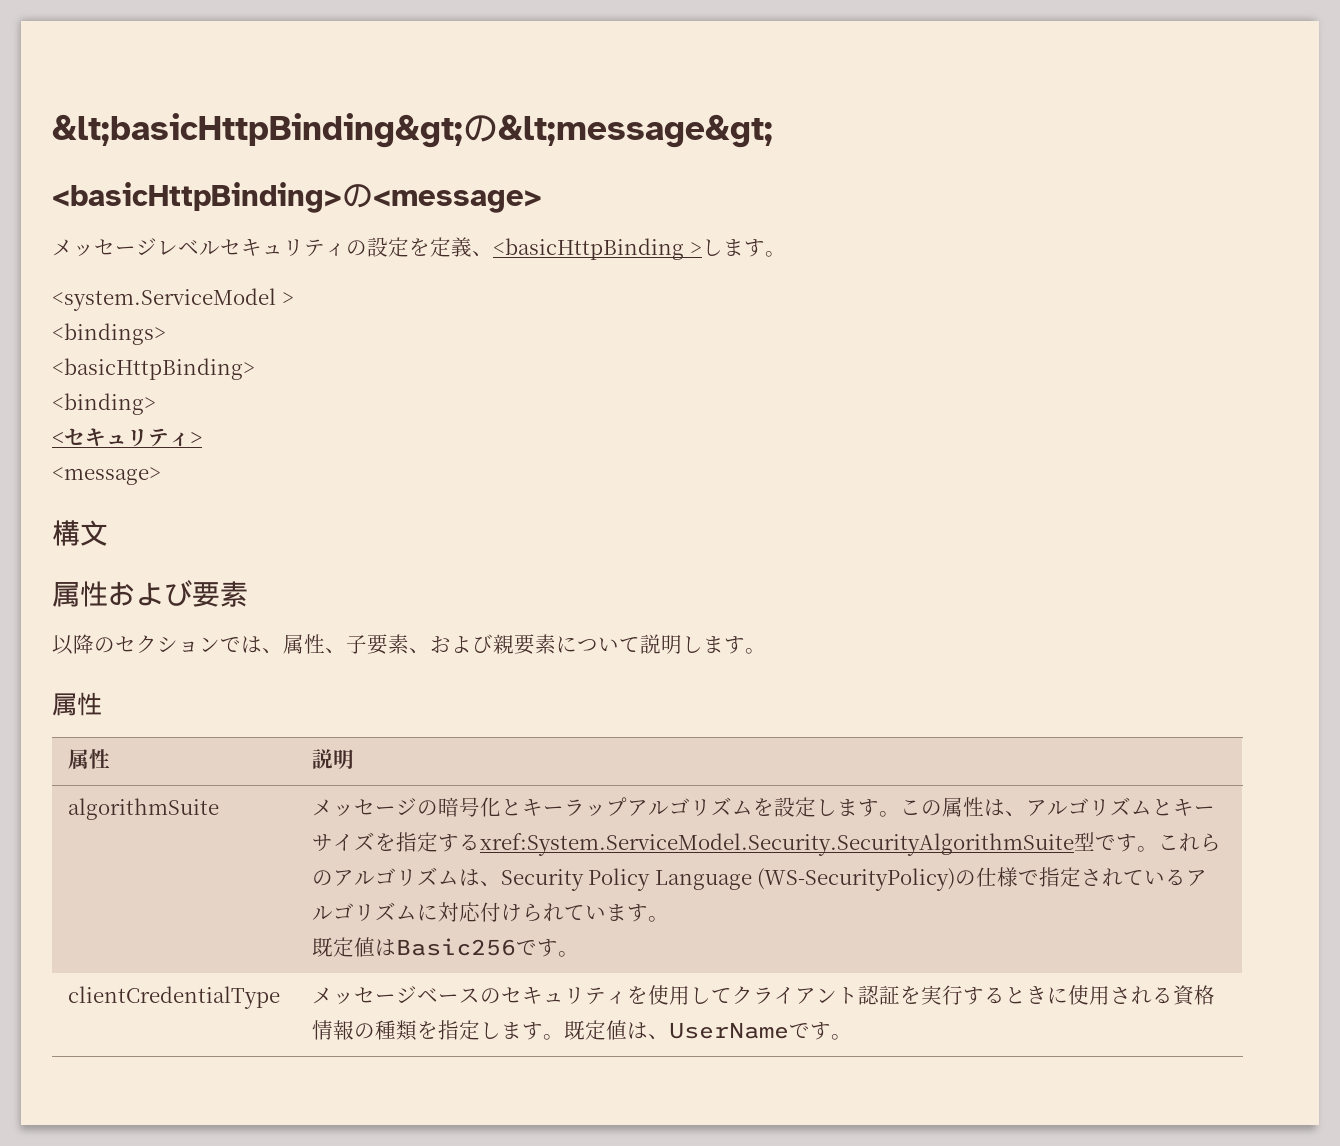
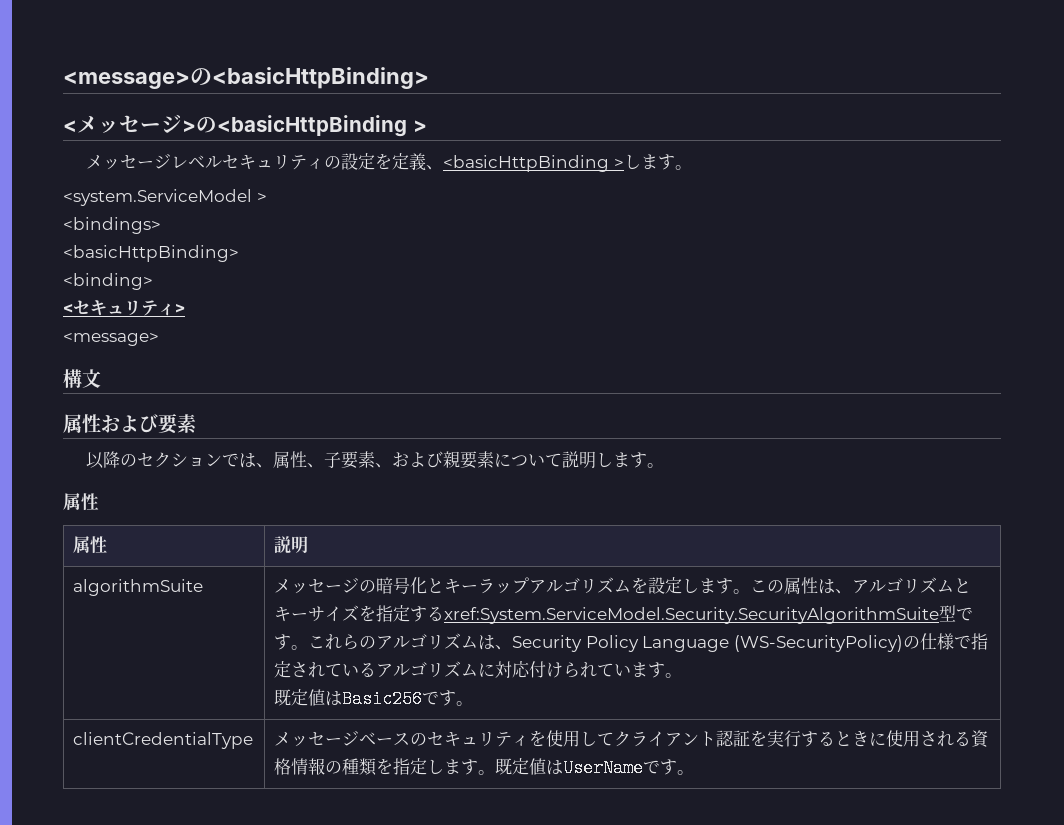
[52,113,773,148] [52,182,542,213] &lt;basicHttpBinding&gt;の&lt;message&gt; // <basicHttpBinding>の<message> -> [63,67,429,89] [63,114,427,137] <message>の<basicHttpBinding> // <メッセージ>の<basicHttpBinding >
[647,1034,669,1040] 、 -> (564, 767) none

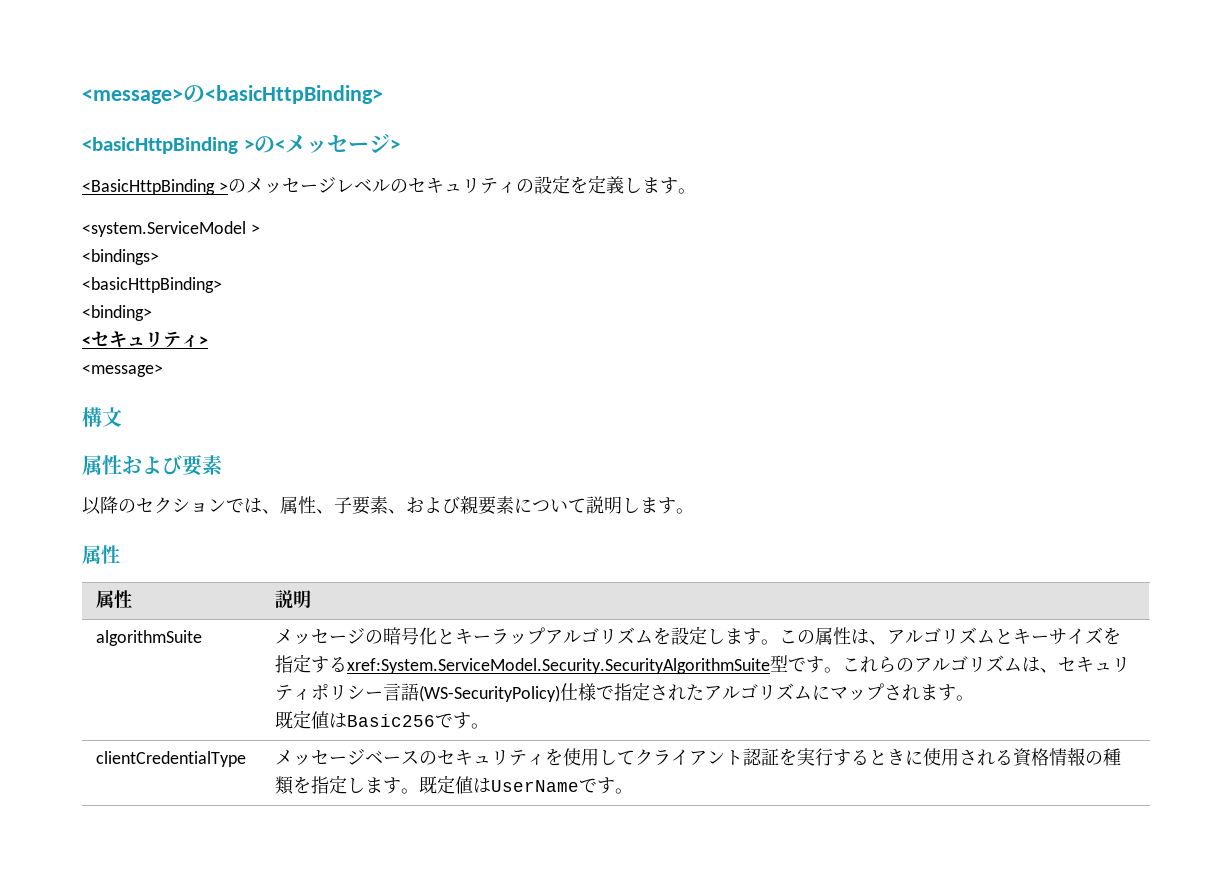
(429, 78) none -> [82,136,275,154] <basicHttpBinding >の
[196,115,427,137] の<basicHttpBinding > // -> [82,179,246,195] // <BasicHttpBinding >の
(223, 162) none -> [389,179,408,193] の
[426,155,624,172] 、<basicHttpBinding > -> (624, 185) none
[512,635,920,652] Security Policy Language (WS-SecurityPolicy)の -> [1058,657,1131,672] [275,683,561,702] セキュリティポリシー言語(WS-SecurityPolicy)
[325,662,377,677] ている -> [686,684,705,701] た
[495,661,632,678] 対応付けられてい -> [830,683,921,701] マップされ

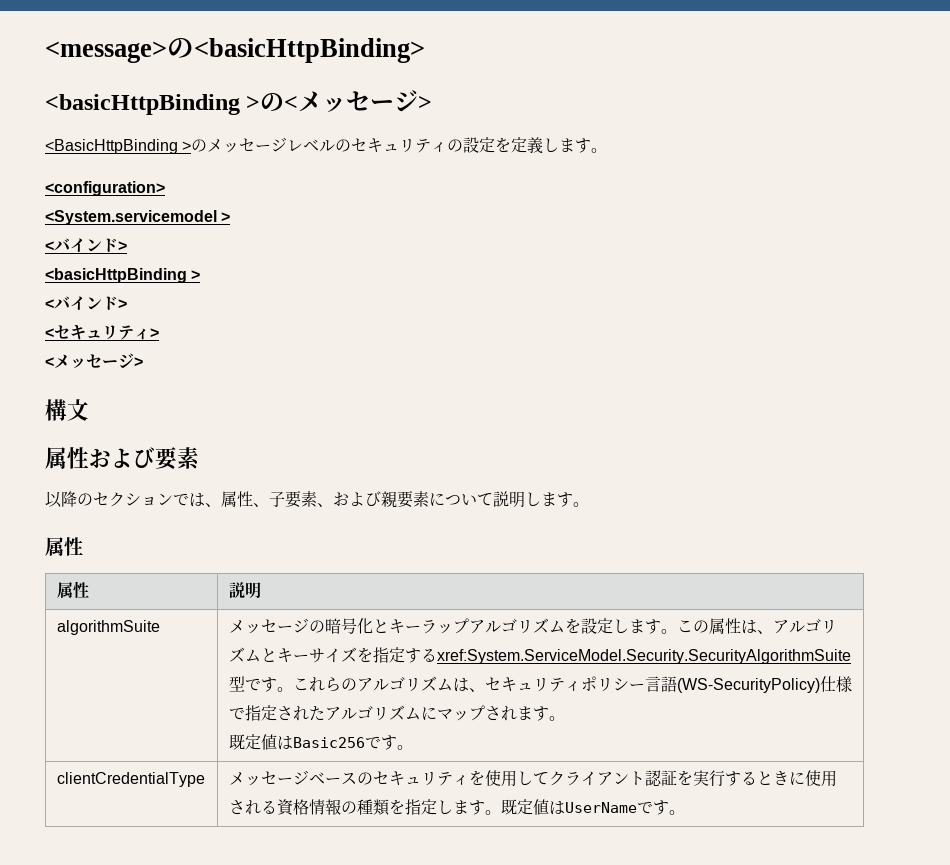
[82,221,260,237] [82,249,159,265] [82,277,222,293] [82,305,152,321] <system.ServiceModel > // <bindings> // <basicHttpBinding> // <binding> -> [45,181,165,196] [45,210,231,225] [45,238,127,252] [45,268,201,283] [45,296,127,310] <configuration> // <System.servicemodel > // <バインド> // <basicHttpBinding > // <バインド>
[82,364,163,377] <message> -> [45,353,143,368] <メッセージ>

